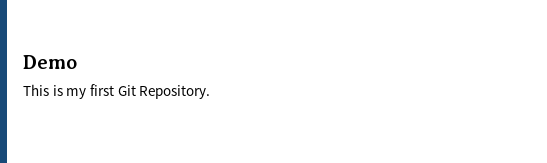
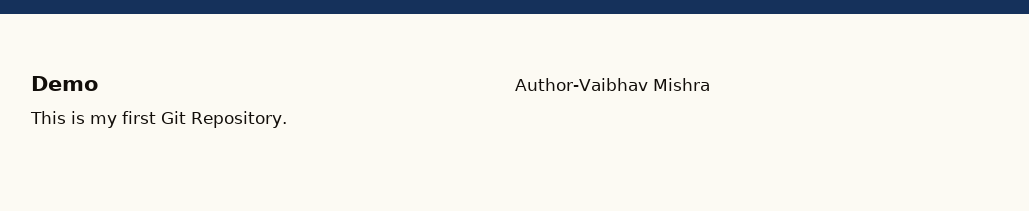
(211, 92) none -> [515,78,710,91] // Author-Vaibhav Mishra

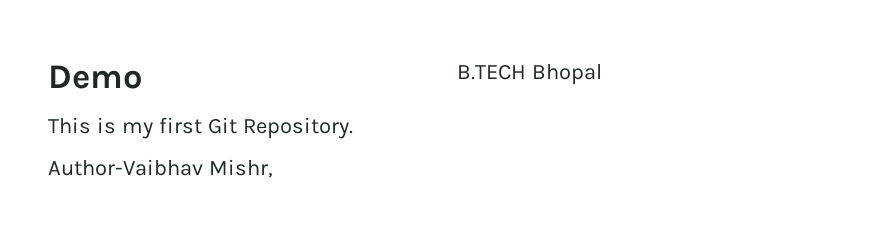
[652,78,710,91] Mishra -> [208,159,273,178] [457,64,602,85] Mishr, // B.TECH Bhopal

